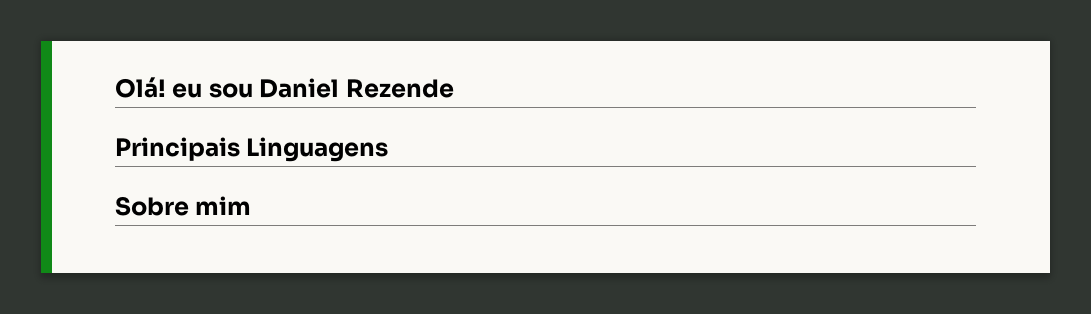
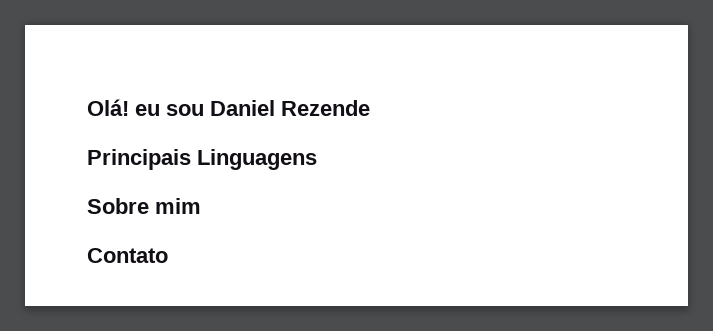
(252, 205) none -> [87,248,168,263] // Contato

